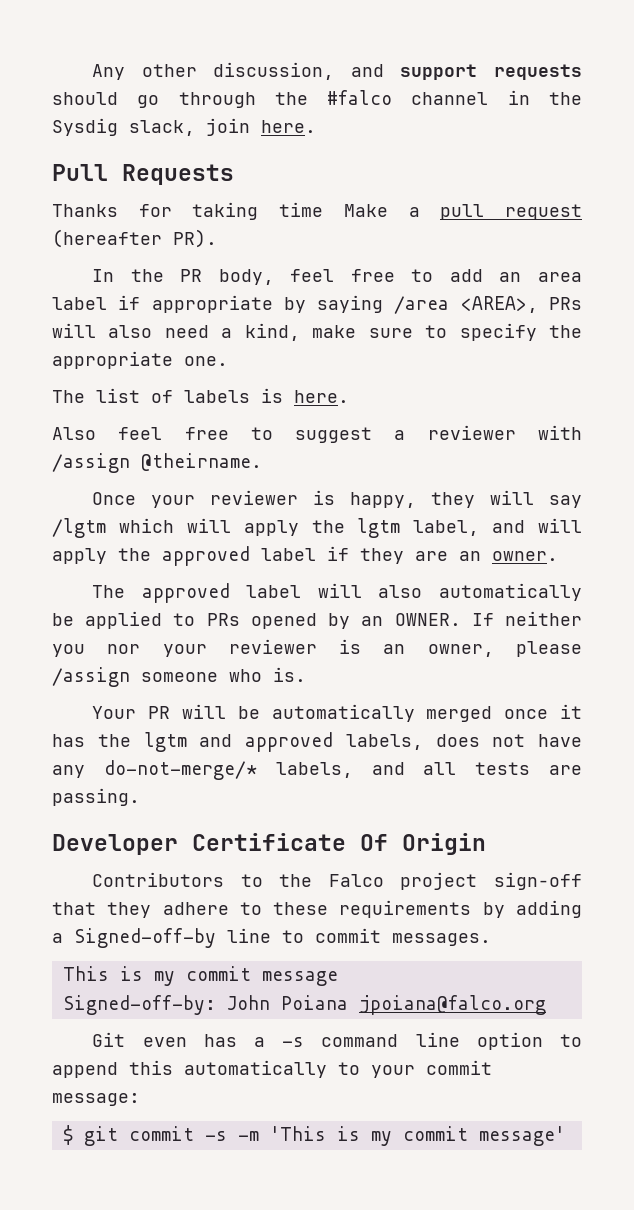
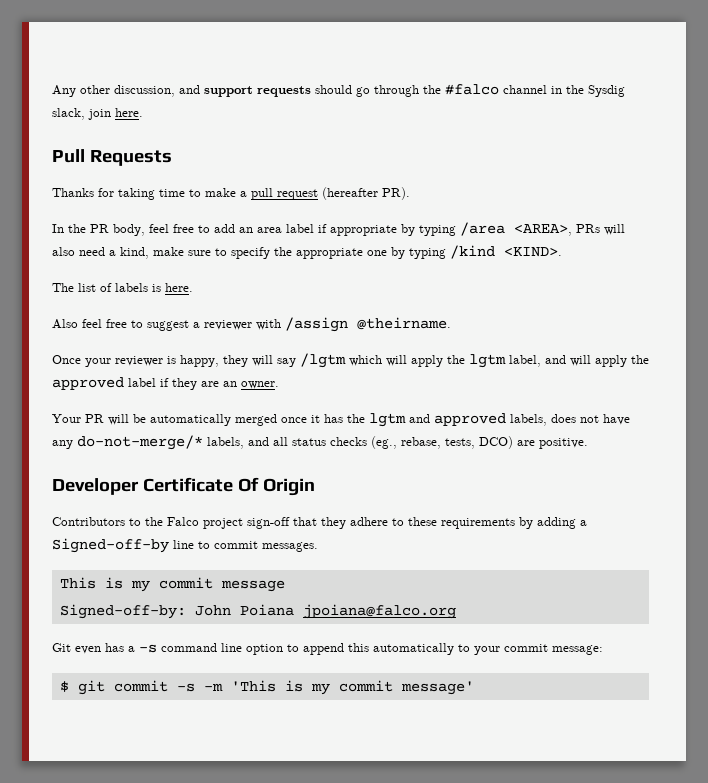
[343,204,388,217] Make -> [189,188,236,197] to make
[317,295,384,313] saying -> [419,225,456,236] typing
[184,356,228,366] one. -> [367,245,562,259] one by typing /kind <KIND>.
[92,583,582,603] [52,611,582,629] [52,639,582,657] [52,667,306,687] // The approved label will also automatically be applied to PRs opened by an OWNER. If neither you nor your reviewer is an owner, please /assign someone who is. -> (279, 385) none
[475,762,582,775] [52,788,140,806] tests are passing. -> [292,436,588,449] status checks (eg., rebase, tests, DCO) are positive.

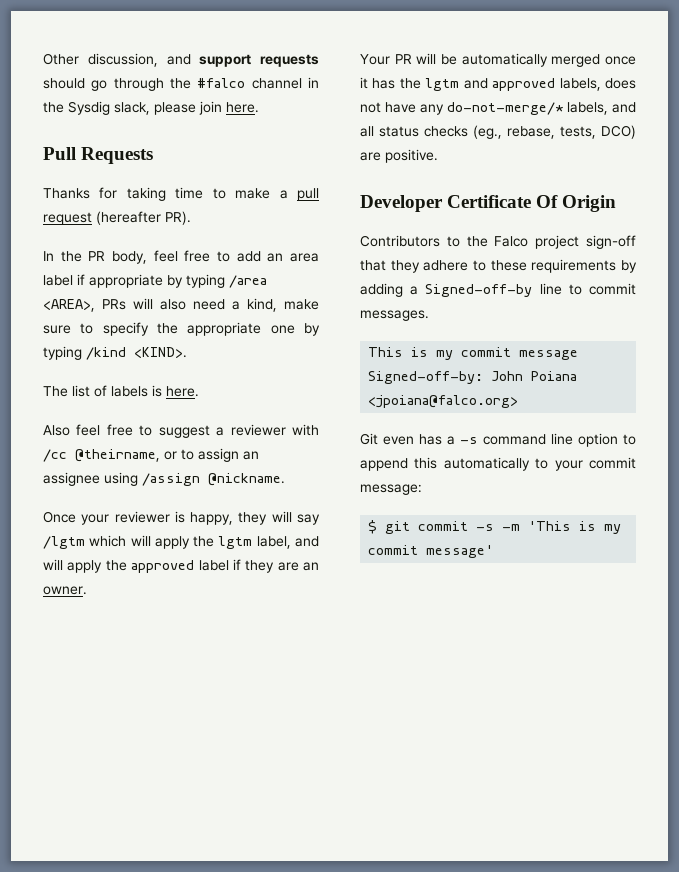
[52,85,110,97] Any other -> [43,53,79,65] Other
(85, 114) none -> [154,102,196,115] please
[285,317,451,332] /assign @theirname. -> [43,448,259,462] [43,472,285,486] /cc @theirname, or to assign an assignee using /assign @nickname.
[302,604,456,619] jpoiana@falco.org -> [368,395,519,408] <jpoiana@falco.org>

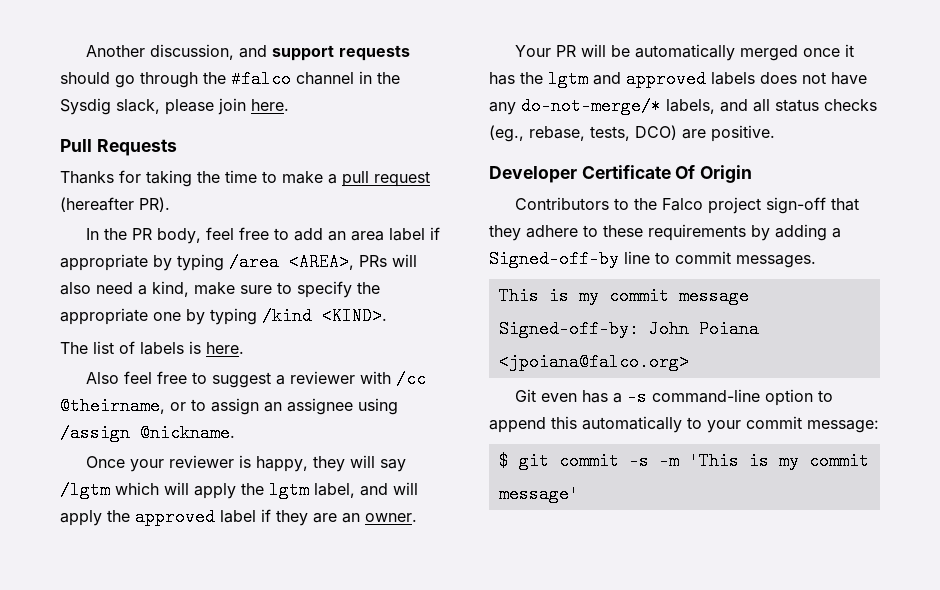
[43,53,79,65] Other -> [86,45,146,57] Another
(166, 194) none -> [197,171,220,183] the
[559,78,601,91] labels, -> [711,72,755,85] labels
[483,433,573,445] command line -> [652,389,761,403] command-line

